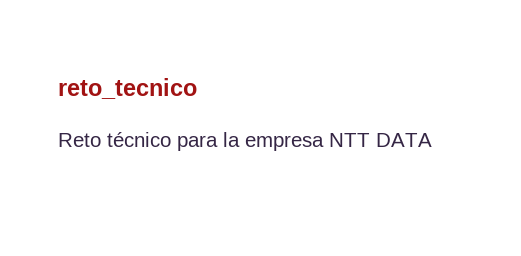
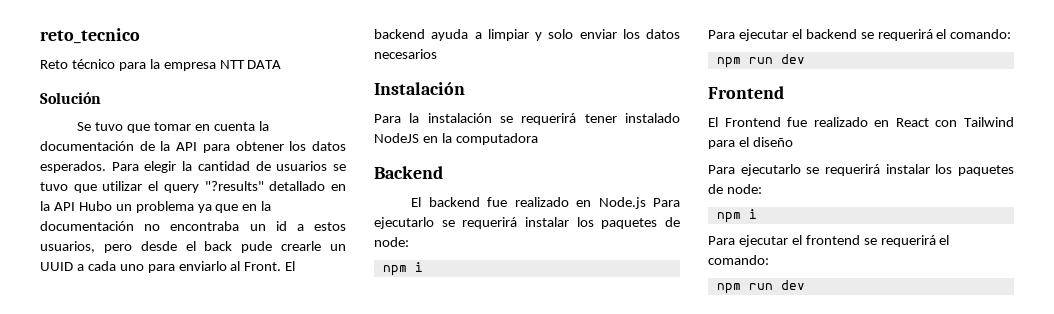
(432, 140) none -> [40,92,101,104] [77,121,269,133] [40,141,347,153] [40,161,347,173] [40,181,347,193] [40,201,272,213] [40,221,346,231] [40,241,346,253] [40,261,296,273] [374,29,680,41] [374,49,437,59] [374,82,465,95] [374,113,680,125] [374,133,538,145] [374,166,443,179] [411,197,680,209] [374,217,680,229] [374,237,409,247] [382,262,423,276] [708,29,1012,41] [716,54,805,68] [708,86,784,99] [708,117,1014,127] [708,137,793,149] [708,164,1014,176] [708,184,762,194] [716,209,757,223] [708,235,950,247] [708,255,769,265] [716,280,805,294] // Solución // Se tuvo que tomar en cuenta la documentación de la API para obtener los datos esperados. Para elegir la cantidad de usuarios se tuvo que utilizar el query "?results" detallado en la API Hubo un problema ya que en la documentación no encontraba un id a estos usuarios, pero desde el back pude crearle un UUID a cada uno para enviarlo al Front. El backend ayuda a limpiar y solo enviar los datos necesarios // Instalación // Para la instalación se requerirá tener instalado NodeJS en la computadora // Backend // El backend fue realizado en Node.js Para ejecutarlo se requerirá instalar los paquetes de node: // npm i // Para ejecutar el backend se requerirá el comando: // npm run dev // Frontend // El Frontend fue realizado en React con Tailwind para el diseño // Para ejecutarlo se requerirá instalar los paquetes de node: // npm i // Para ejecutar el frontend se requerirá el comando: // npm run dev

